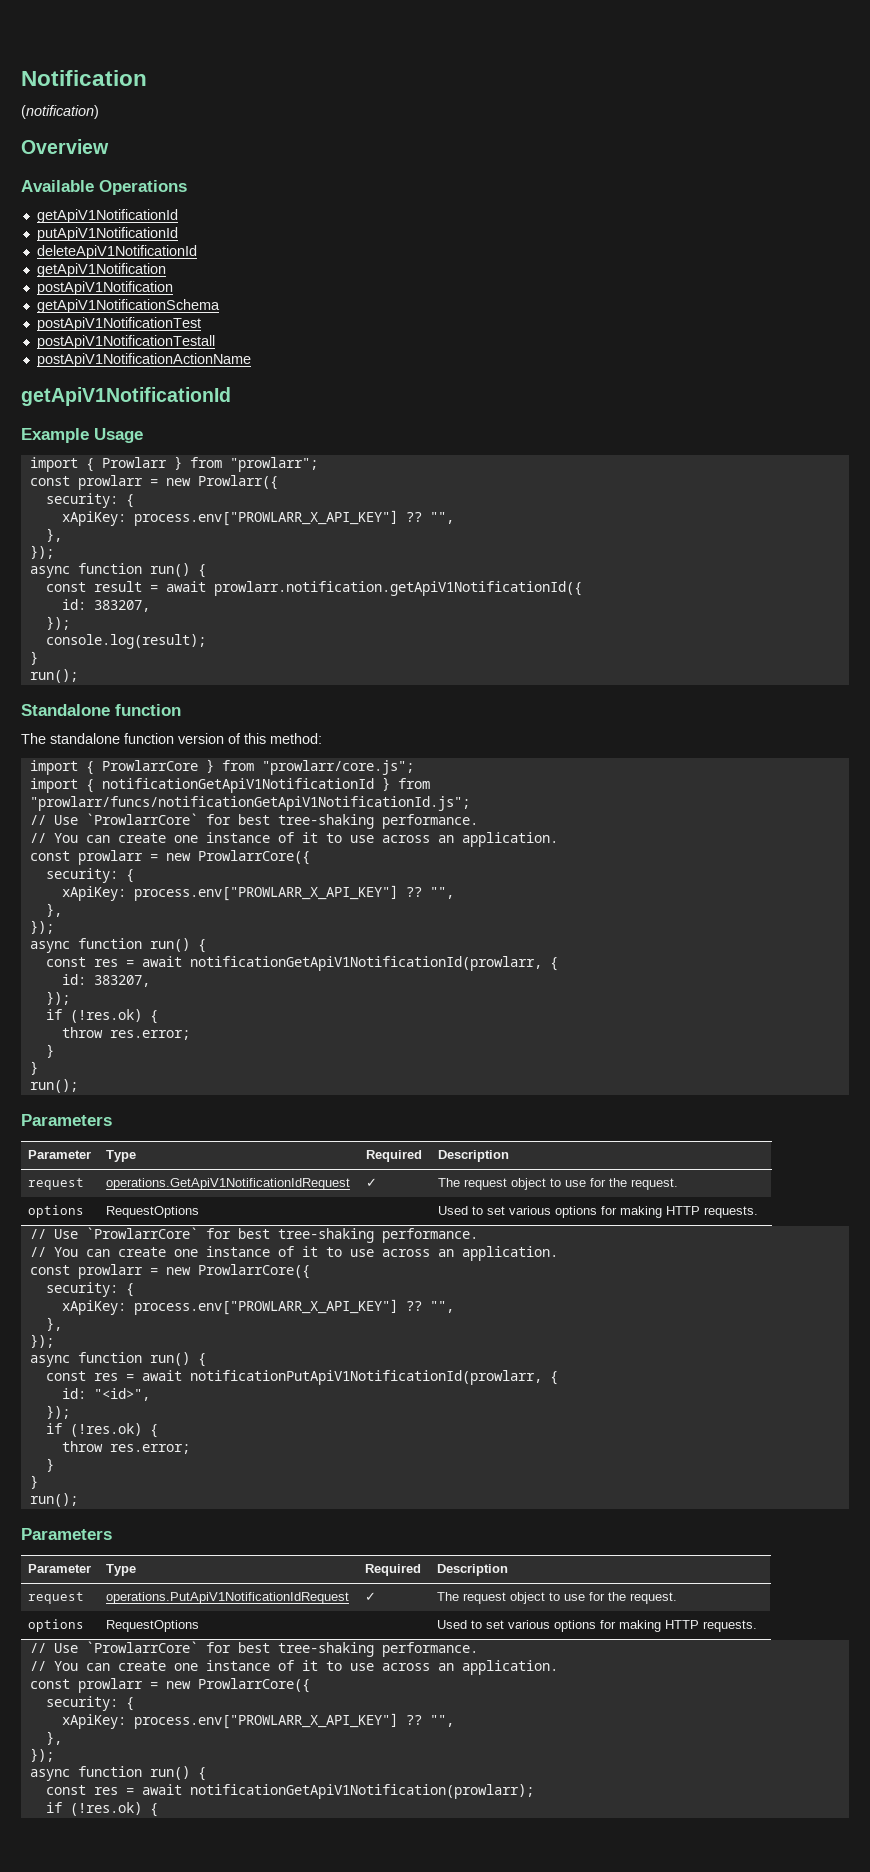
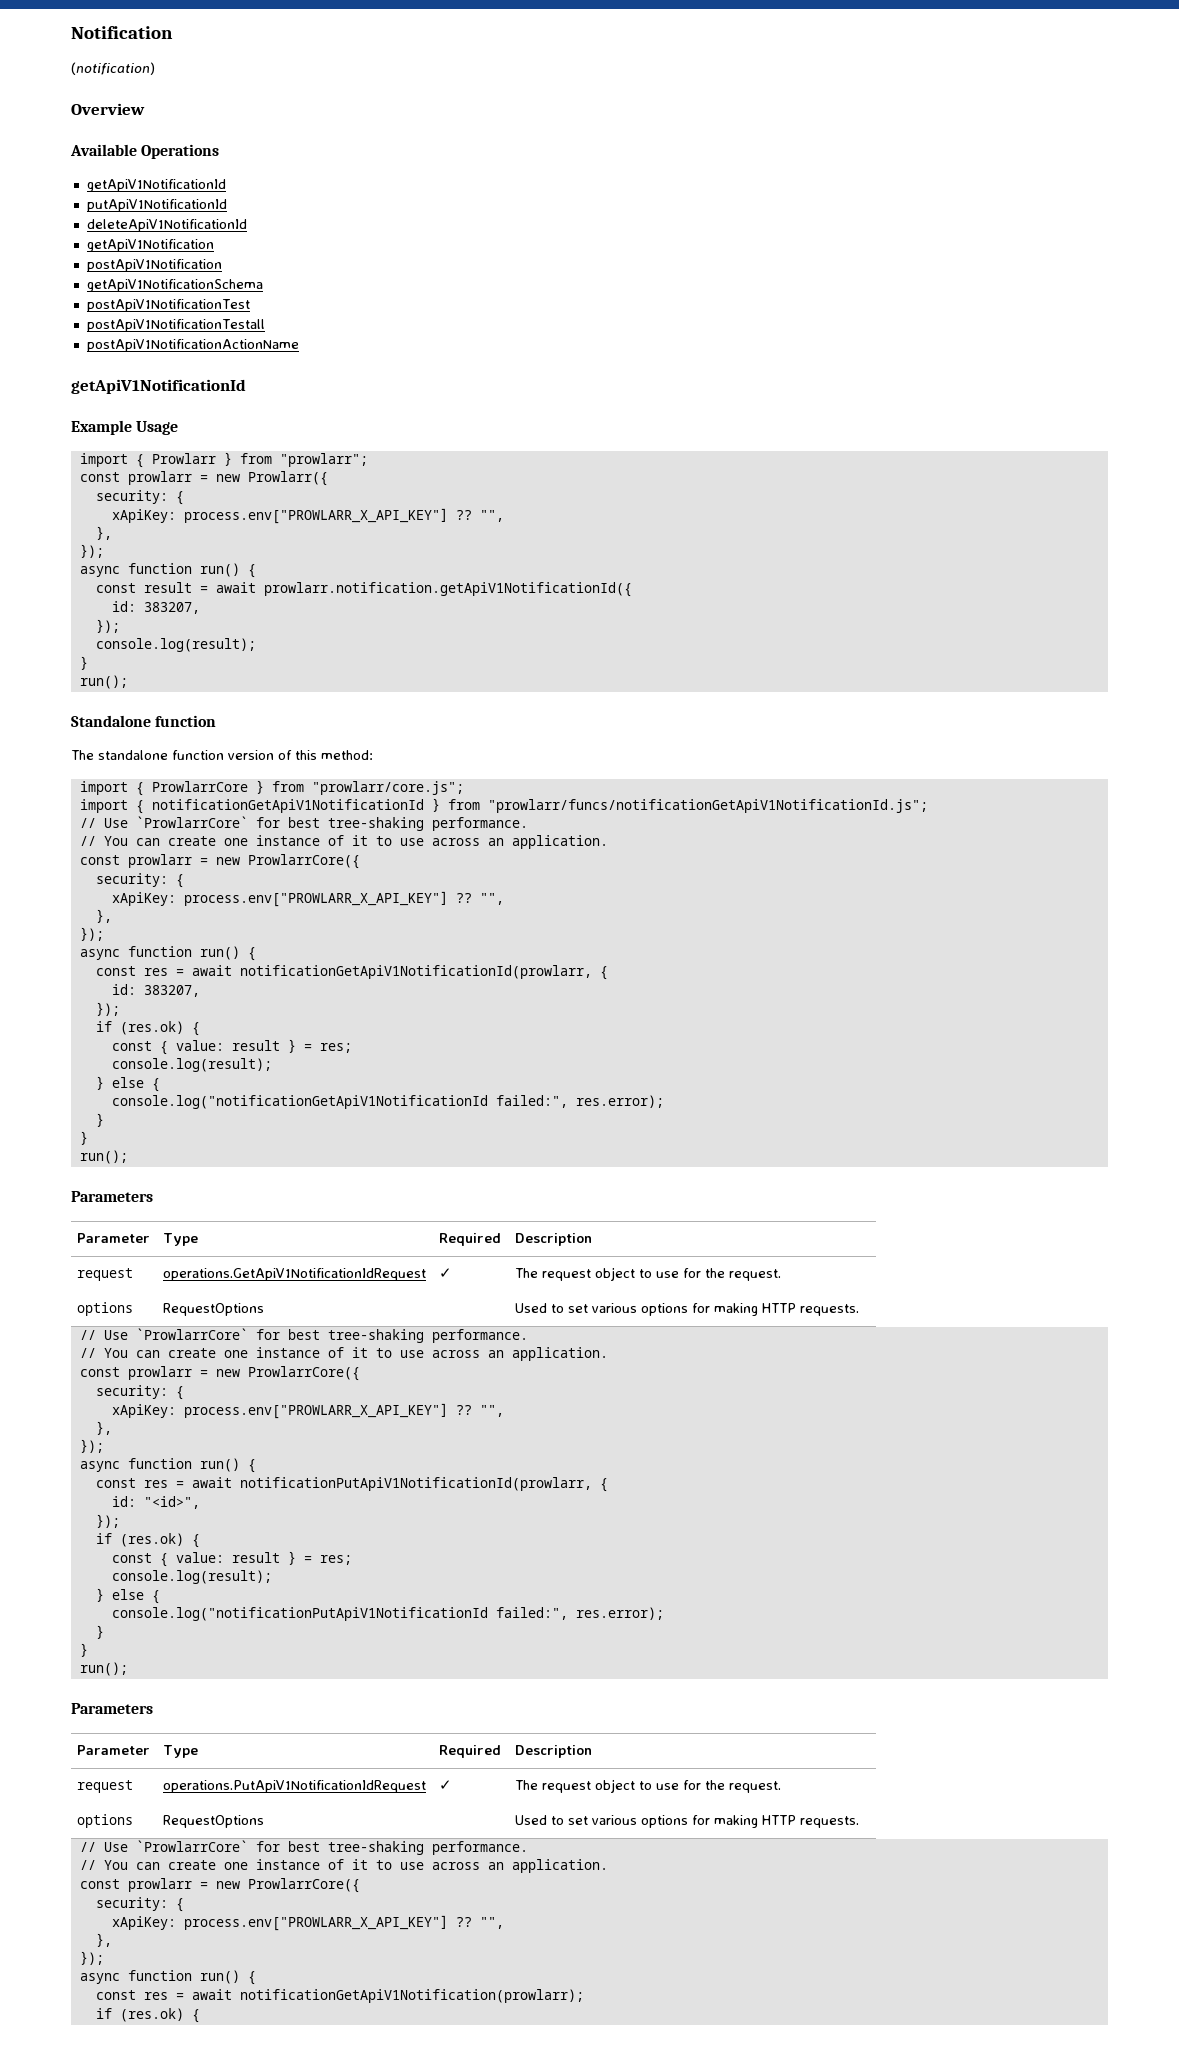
[69,1009,158,1024] [61,1027,190,1040] (!res.ok) { // throw res.error; -> [119,1021,200,1036] [111,1039,352,1055] [111,1058,272,1072] [95,1076,160,1092] [111,1095,664,1109] (res.ok) { // const { value: result } = res; // console.log(result); // } else { // console.log("notificationGetApiV1NotificationId failed:", res.error);
[69,1423,158,1438] [61,1441,190,1454] (!res.ok) { // throw res.error; -> [119,1533,200,1548] [111,1551,352,1567] [111,1570,272,1584] [95,1588,160,1604] [111,1607,664,1621] (res.ok) { // const { value: result } = res; // console.log(result); // } else { // console.log("notificationPutApiV1NotificationId failed:", res.error);
[69,1802,142,1816] (!res.ok) -> [119,2008,184,2022] (res.ok)

